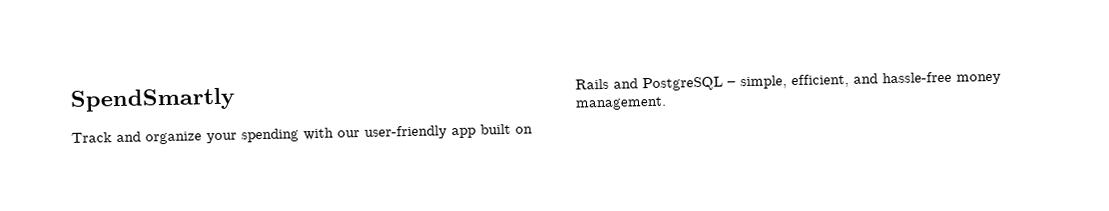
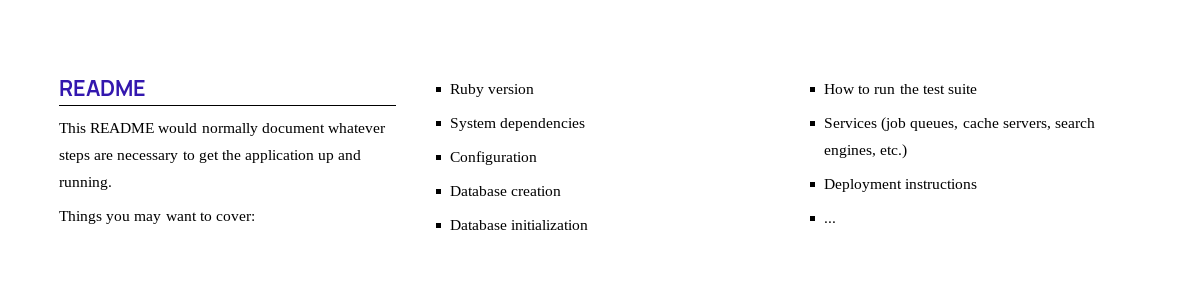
[70,87,235,112] [71,123,533,145] [575,71,1001,92] [575,96,667,111] SpendSmartly // Track and organize your spending with our user-friendly app built on Rails and PostgreSQL – simple, efficient, and hassle-free money management. -> [59,80,146,96] [59,123,386,136] [59,150,362,163] [59,177,112,190] [59,211,255,224] [450,84,535,97] [450,118,586,131] [450,151,538,165] [450,186,562,196] [450,220,589,230] [824,84,977,94] [824,117,1095,132] [824,144,908,159] [824,179,978,192] [824,221,837,223] README // This README would normally document whatever steps are necessary to get the application up and running. // Things you may want to cover: // Ruby version // System dependencies // Configuration // Database creation // Database initialization // How to run the test suite // Services (job queues, cache servers, search engines, etc.) // Deployment instructions // ...

